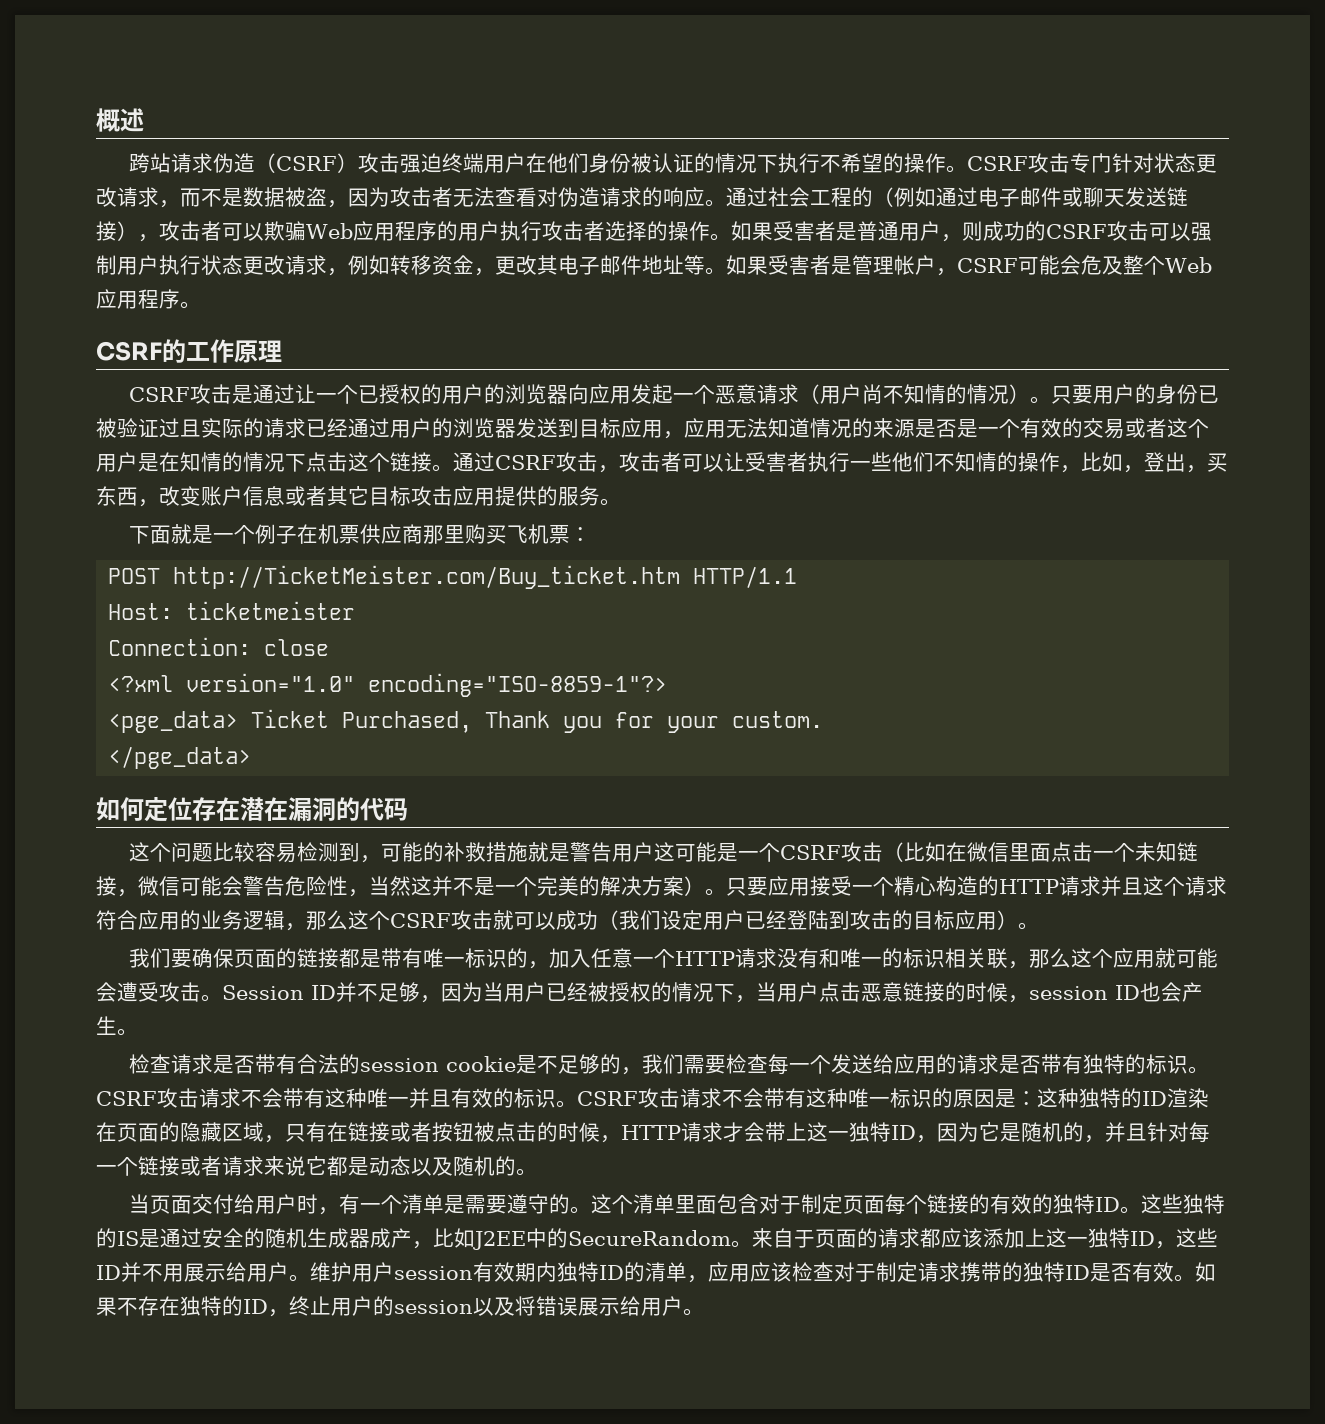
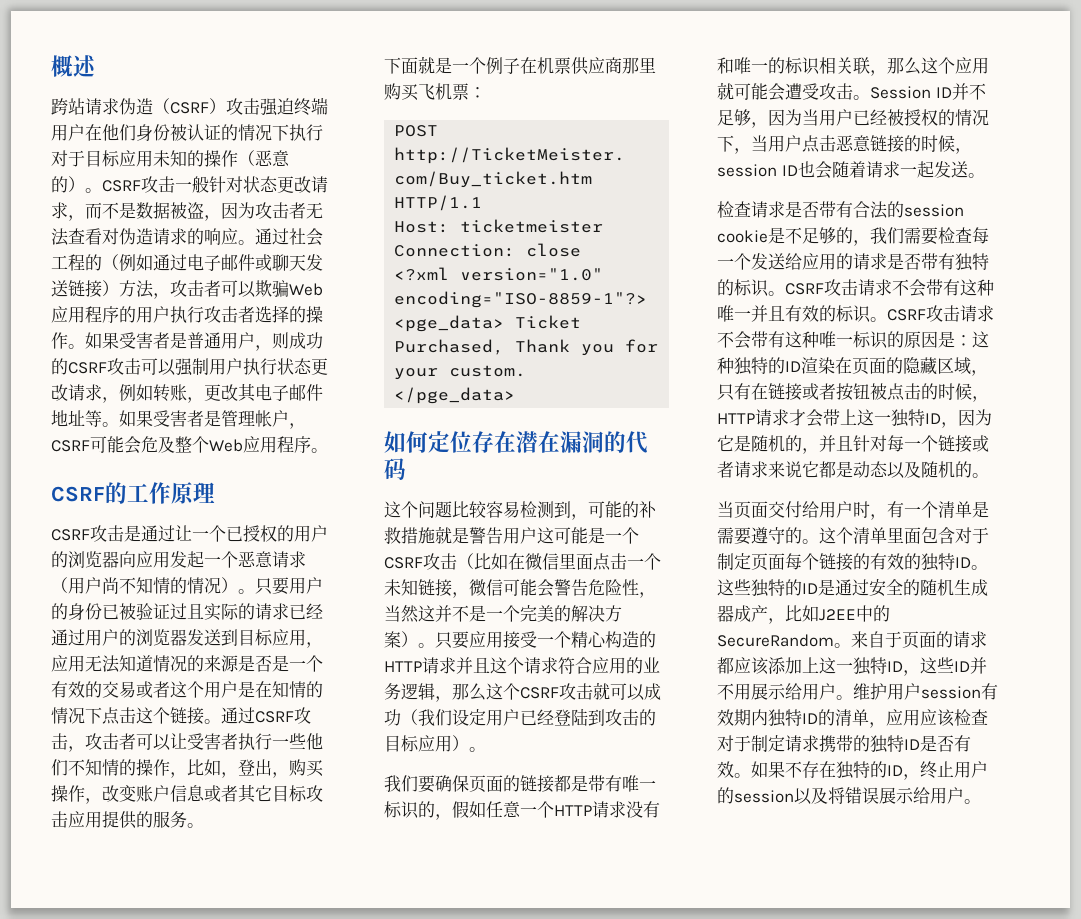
[820,153,1113,173] 不希望的操作。CSRF攻击专门 -> [51,150,290,167] [51,176,209,193] 对于目标应用未知的操作（恶意的）。CSRF攻击一般
(138, 231) none -> [119,280,154,298] 方法
[411,255,474,275] 移资金 -> [170,384,187,401] 账
[1207,453,1228,472] [96,486,138,506] 买东西 -> [289,759,324,777] [51,785,85,802] 购买操作
[549,948,592,968] 加入 -> [452,801,486,818] 假如
[1182,982,1203,1002] [96,1016,117,1035] 产生 -> [831,161,968,178] 随着请求一起发送
[117,1231,139,1246] IS -> [802,583,818,594] ID

